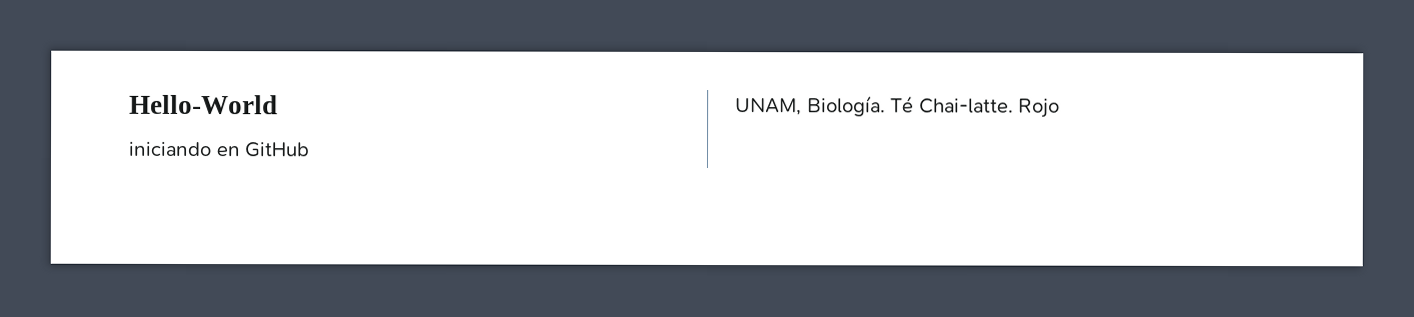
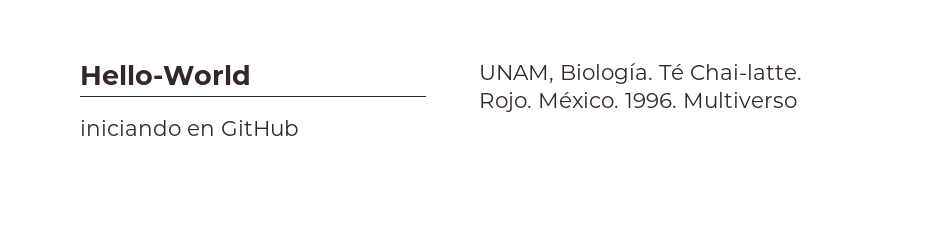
[1018,98,1061,118] Rojo -> [479,92,797,112] Rojo. México. 1996. Multiverso

